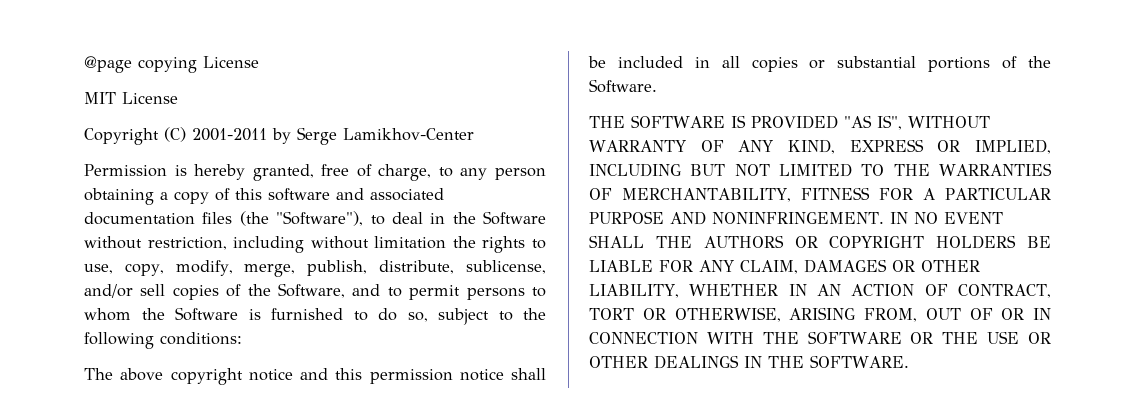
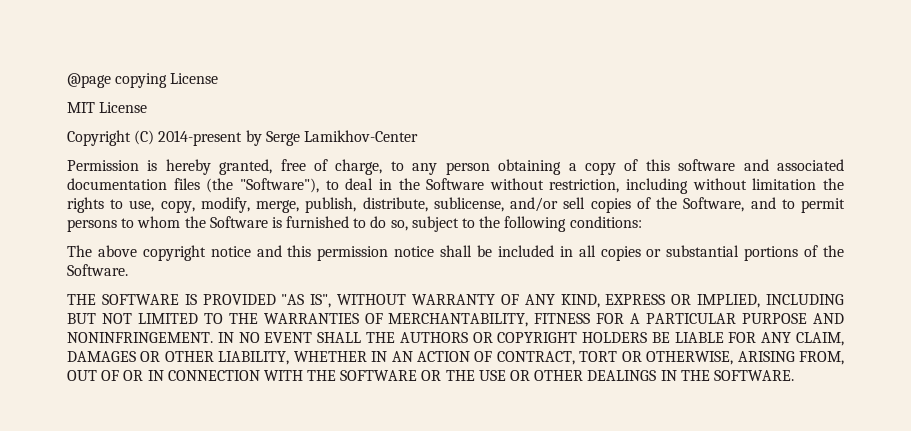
[192,128,267,141] 2001-2011 -> [158,130,243,146] 2014-present

